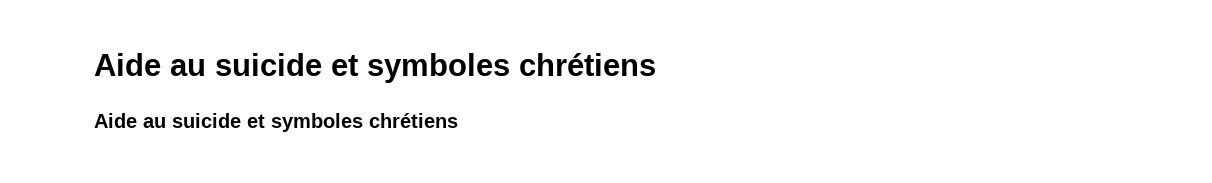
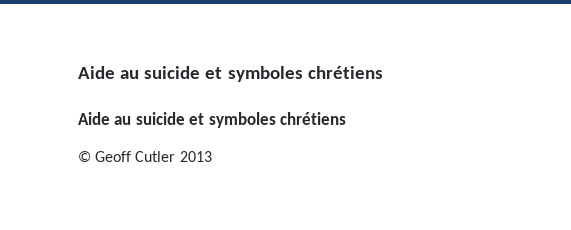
(458, 120) none -> [78,151,212,162] // © Geoff Cutler 2013

